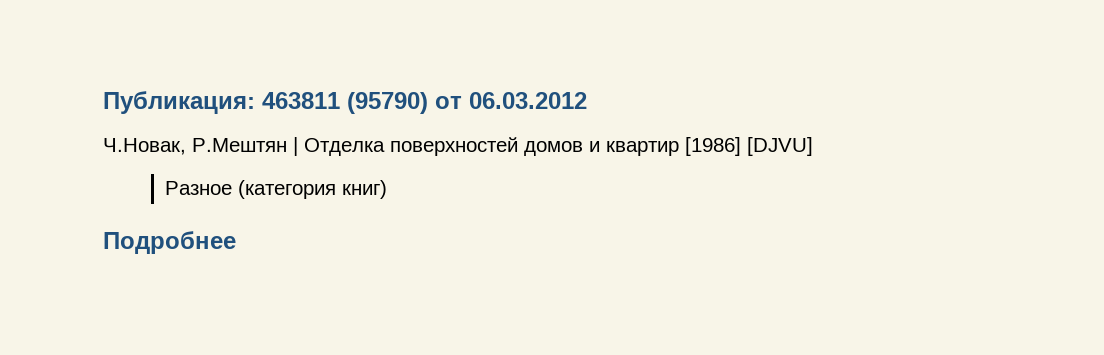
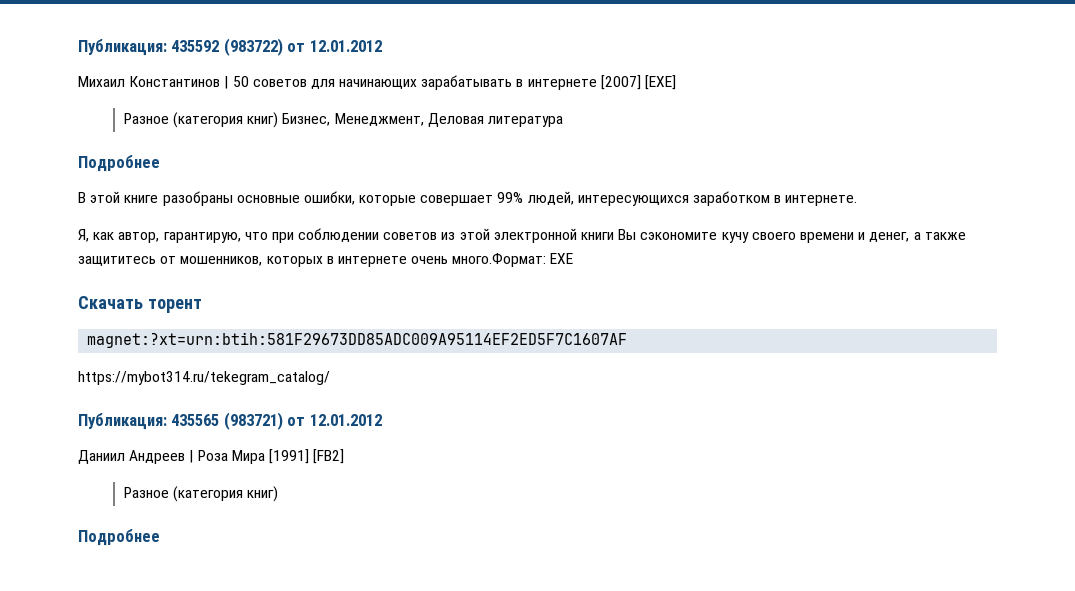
[103,91,587,114] [103,137,813,156] Публикация: 463811 (95790) от 06.03.2012 // Ч.Новак, Р.Мештян | Отделка поверхностей домов и квартир [1986] [DJVU] -> [78,38,382,56] [78,75,677,90] [123,112,563,128] [78,155,160,172] [78,191,858,206] [78,228,966,243] [78,253,574,267] [78,296,202,313] [87,332,628,348] [78,371,330,385] [78,412,382,430] [78,449,345,464] Публикация: 435592 (983722) от 12.01.2012 // Михаил Константинов | 50 советов для начинающих зарабатывать в интернете [2007] [EXE] // Разное (категория книг) Бизнес, Менеджмент, Деловая литература // Подробнее // В этой книге разобраны основные ошибки, которые совершает 99% людей, интересующихся заработком в интернете. // Я, как автор, гарантирую, что при соблюдении советов из этой электронной книги Вы сэкономите кучу своего времени и денег, а также защититесь от мошенников, которых в интернете очень много.Формат: EXE // Скачать торент // magnet:?xt=urn:btih:581F29673DD85ADC009A95114EF2ED5F7C1607AF // https://mybot314.ru/tekegram_catalog/ // Публикация: 435565 (983721) от 12.01.2012 // Даниил Андреев | Роза Мира [1991] [FB2]

